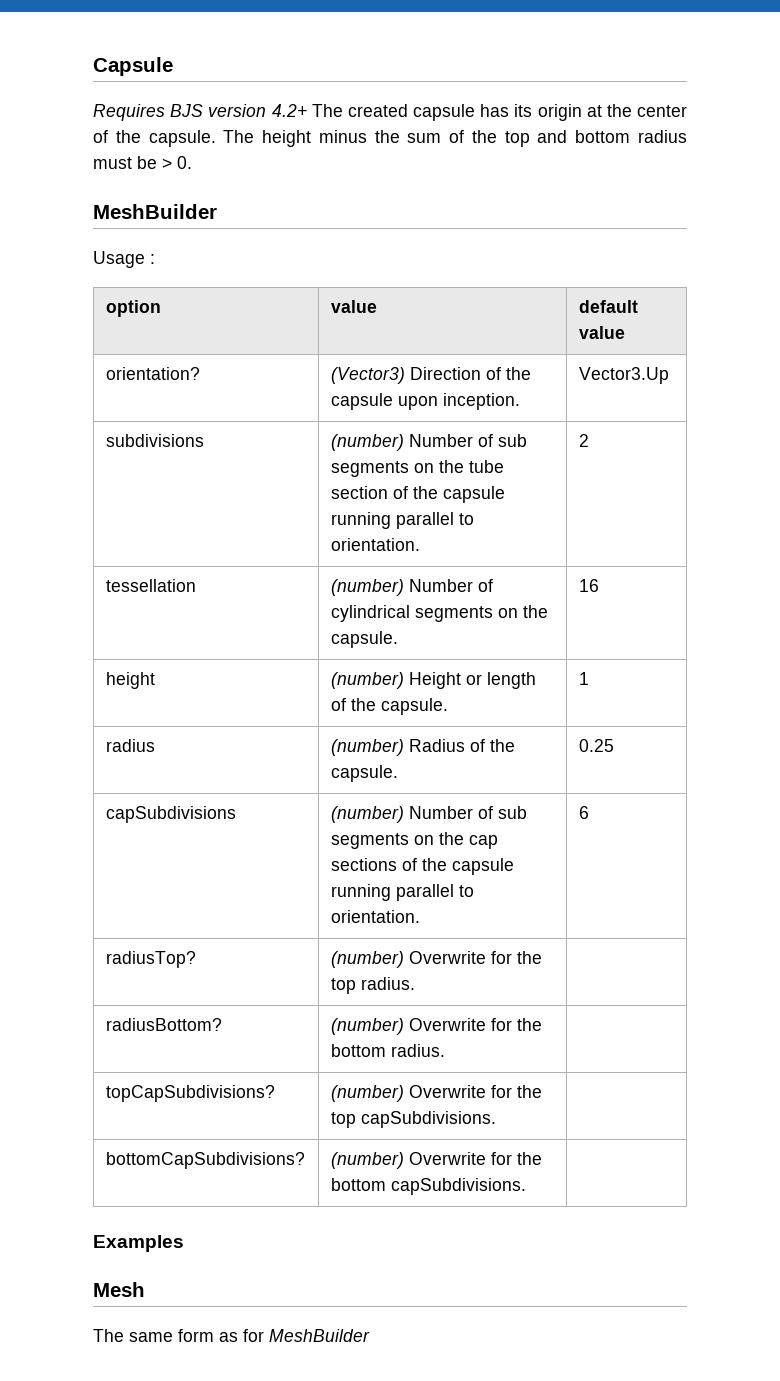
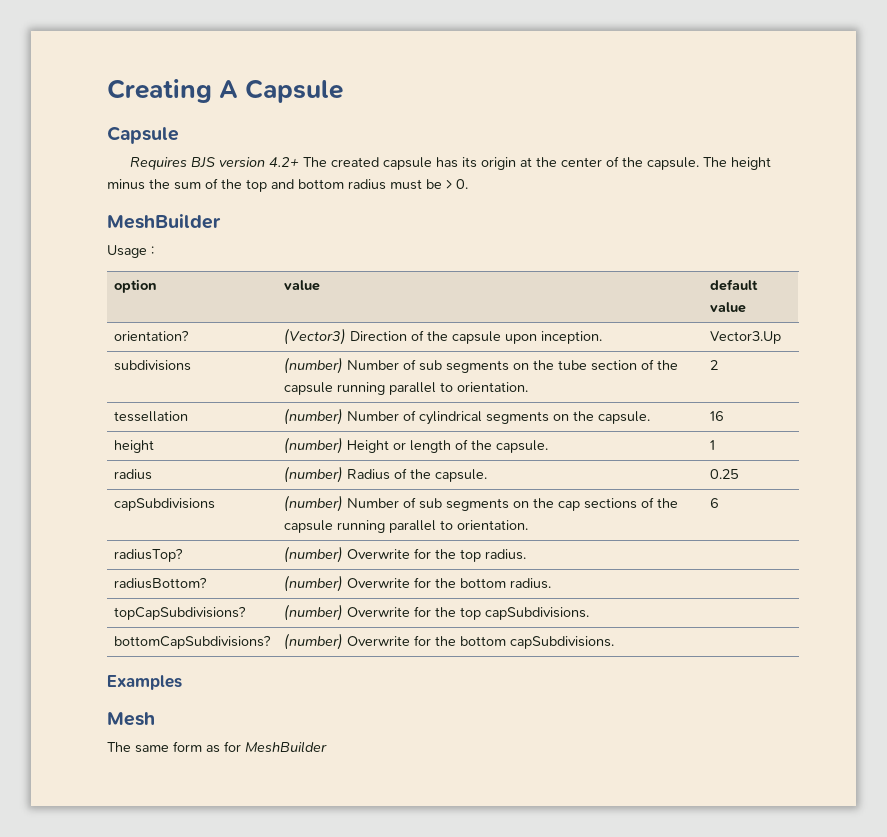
(93, 66) none -> [107,79,344,103] Creating A Capsule //

